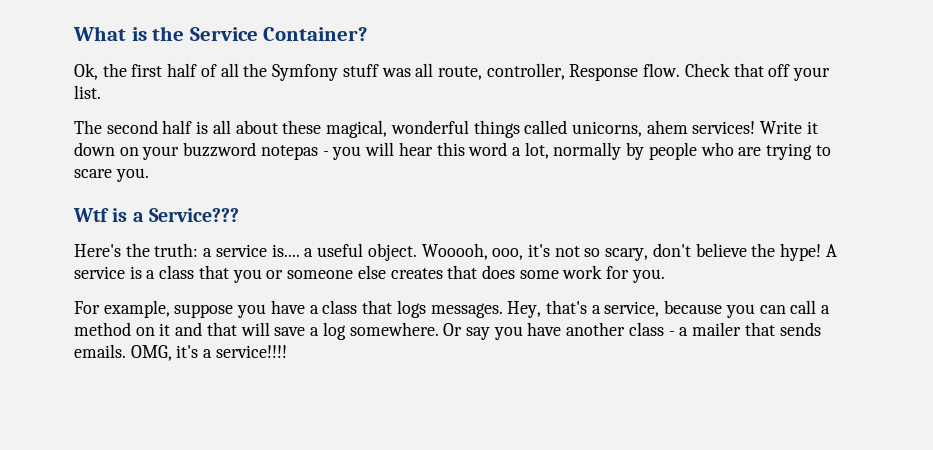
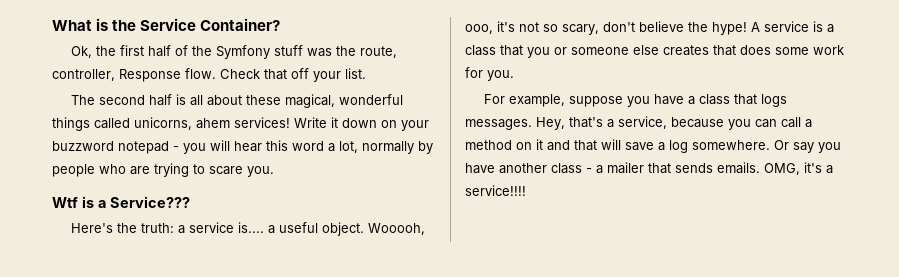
[220,63,239,77] all -> (188, 50) none
[415,63,434,77] all -> [335,46,356,56] the
[260,145,318,160] notepas -> [118,141,169,154] notepad

